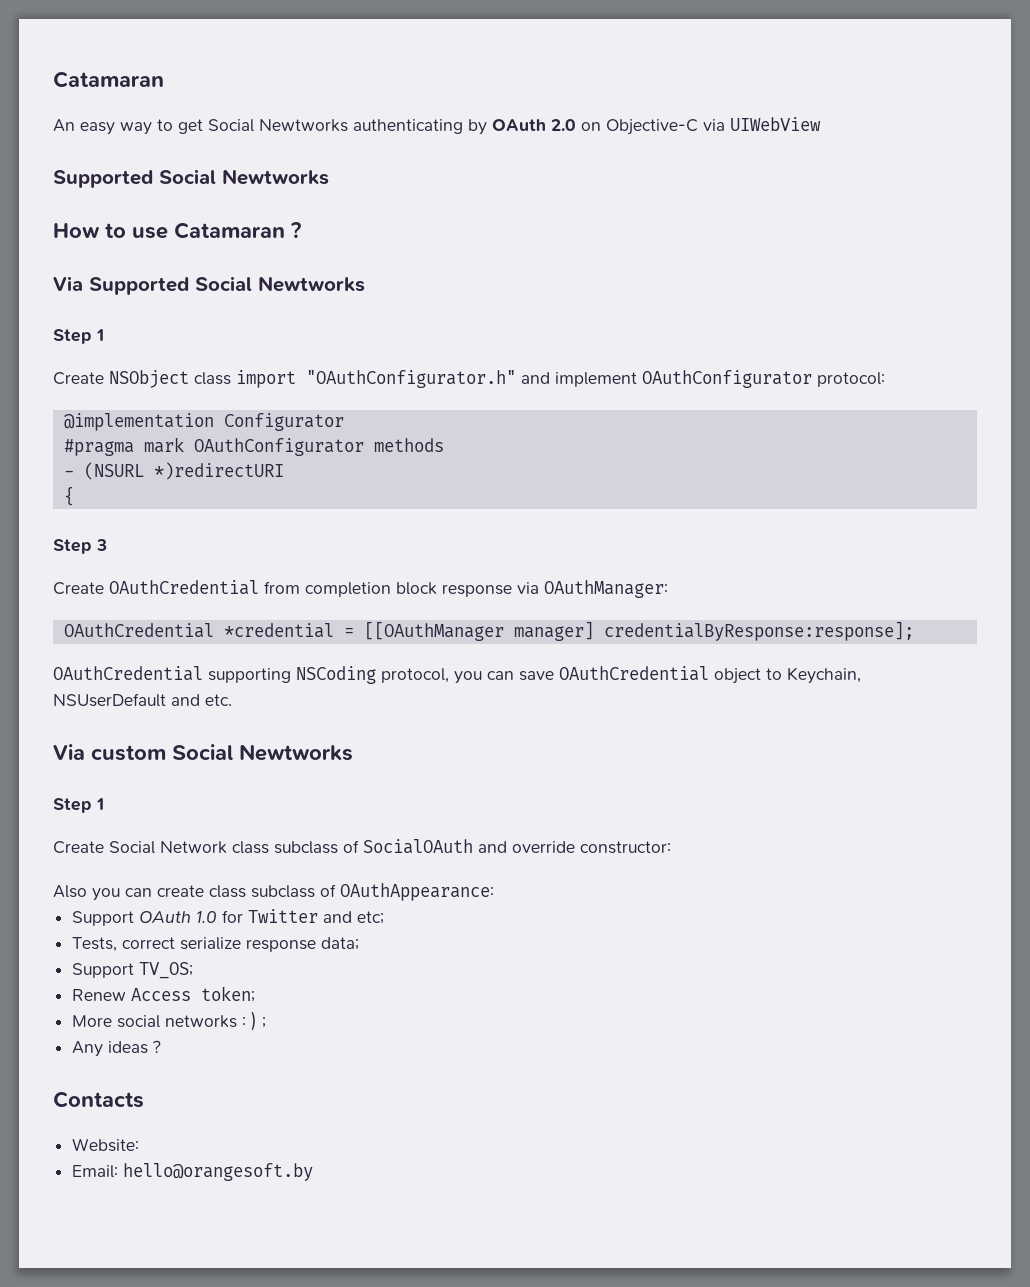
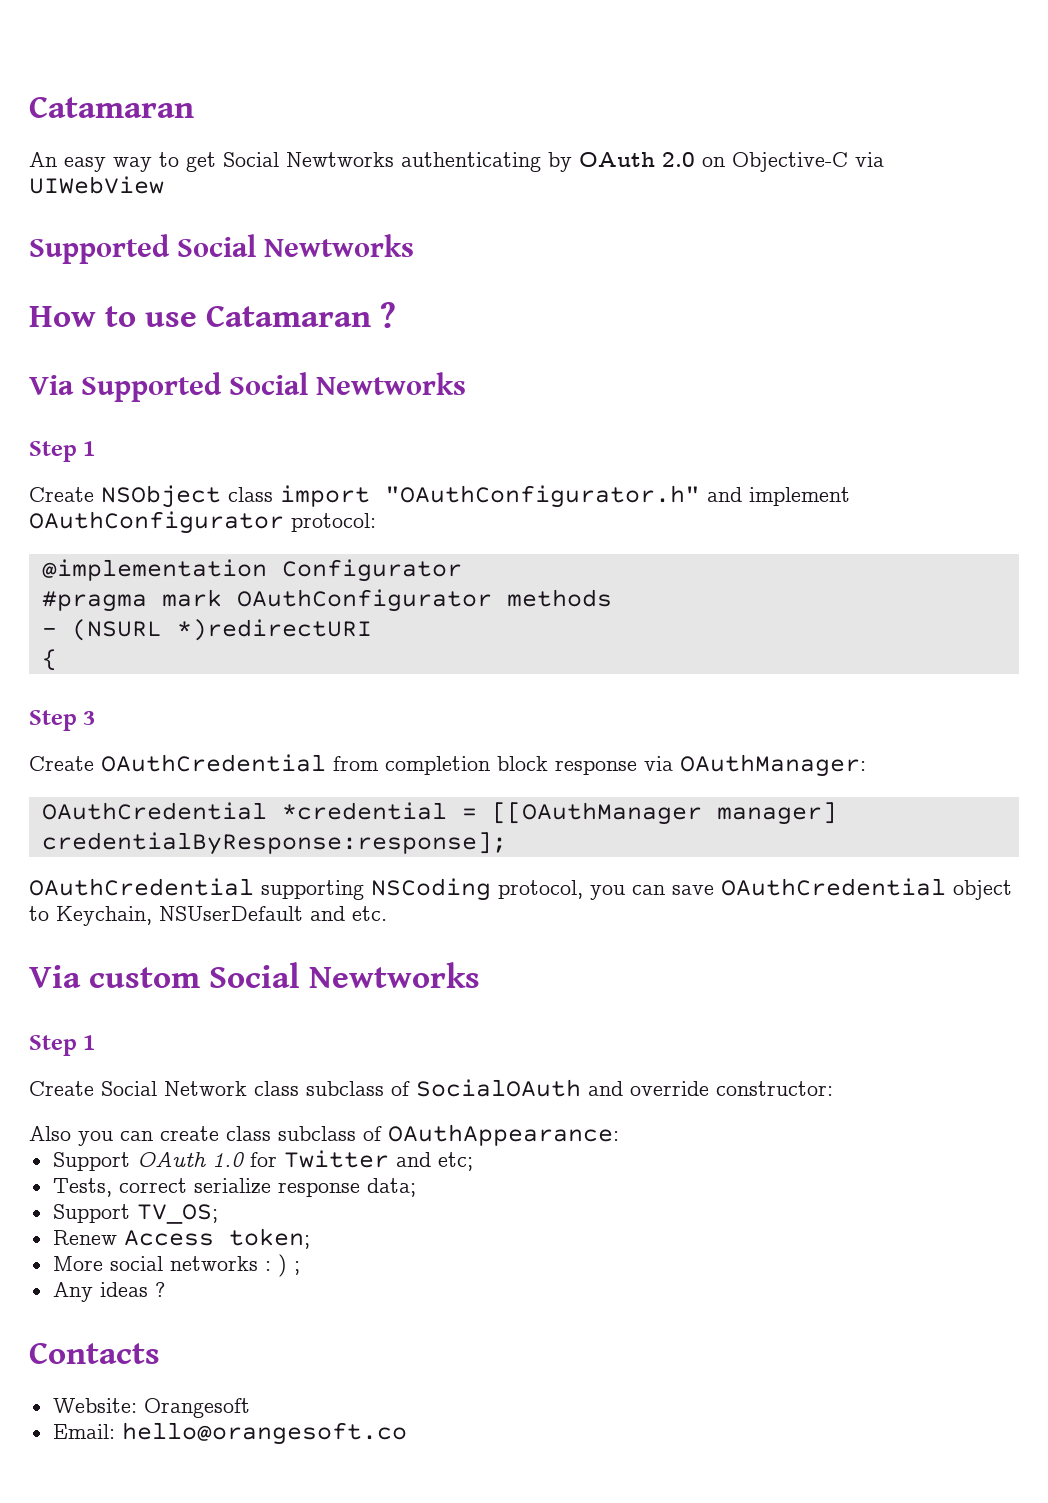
(140, 1145) none -> [143,1398,250,1418] Orangesoft
[123,1163,314,1181] hello@orangesoft.by -> [121,1422,407,1445] hello@orangesoft.co

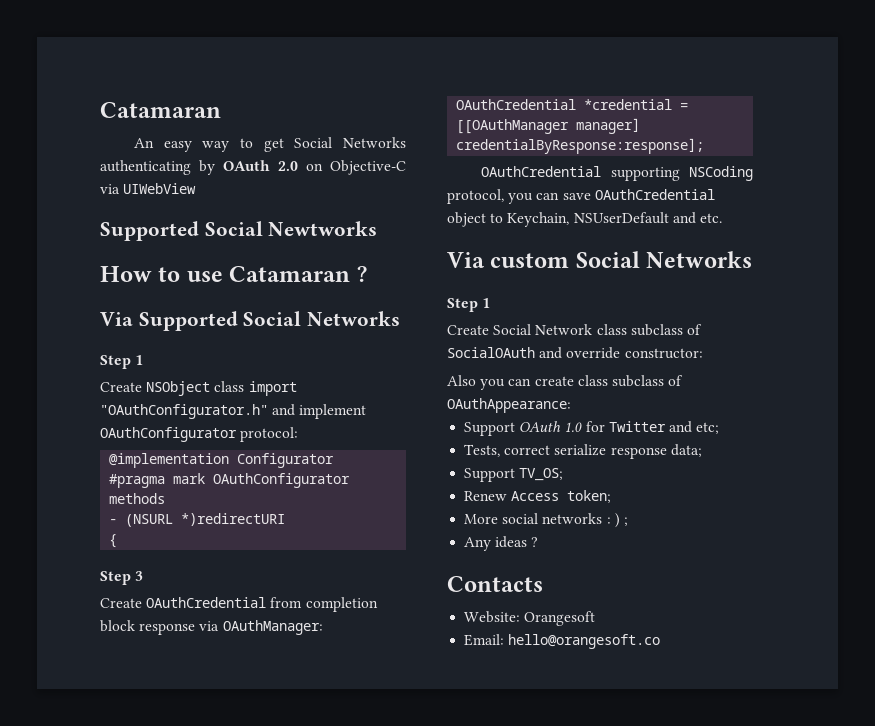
[286,152,394,167] Newtworks -> [343,137,406,148] Networks
[316,372,467,395] Newtworks -> [307,311,401,326] Networks
[309,962,481,988] Newtworks -> [646,251,753,268] Networks

